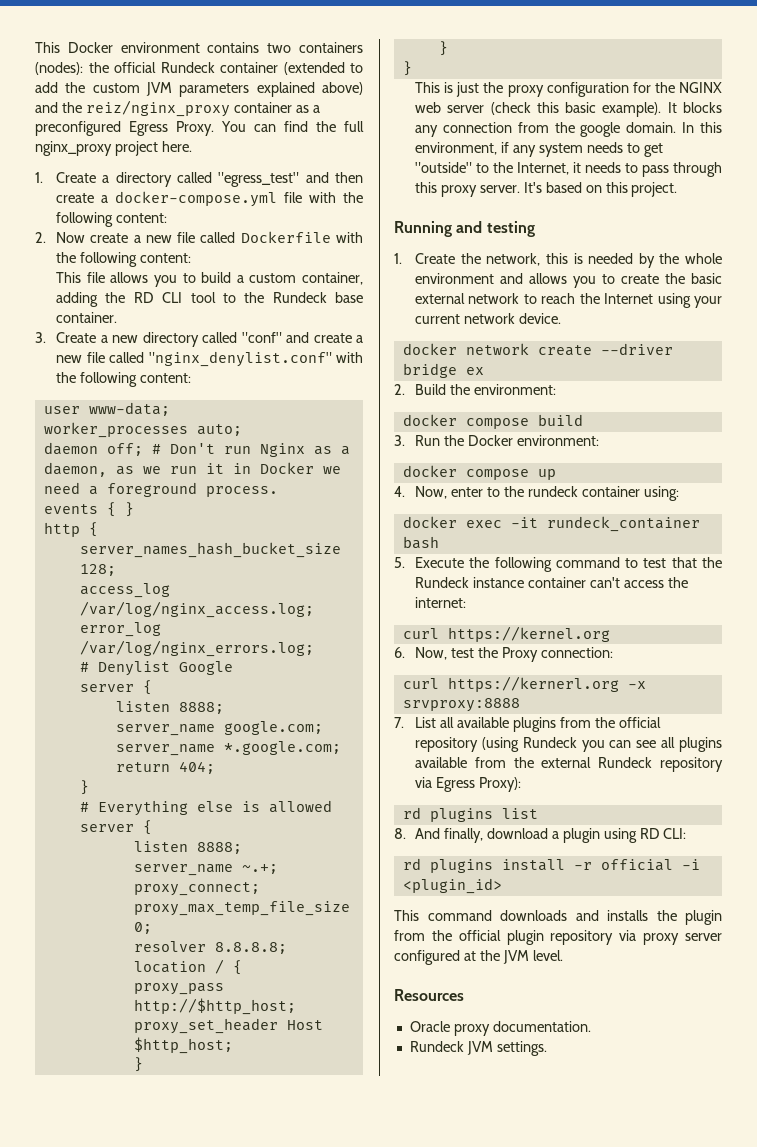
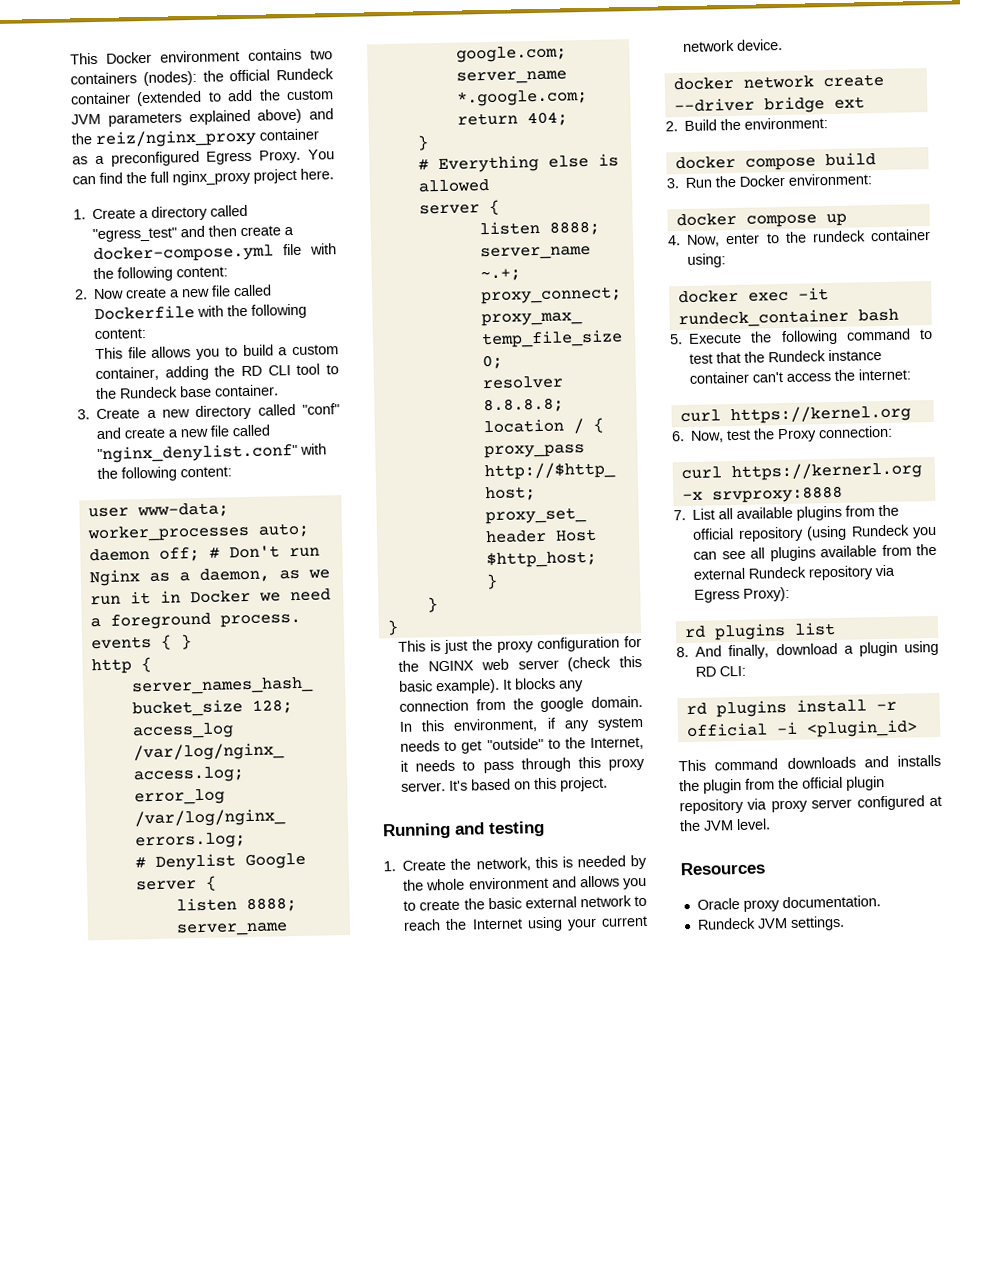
[465,367,484,375] ex -> [833,96,865,109] ext

